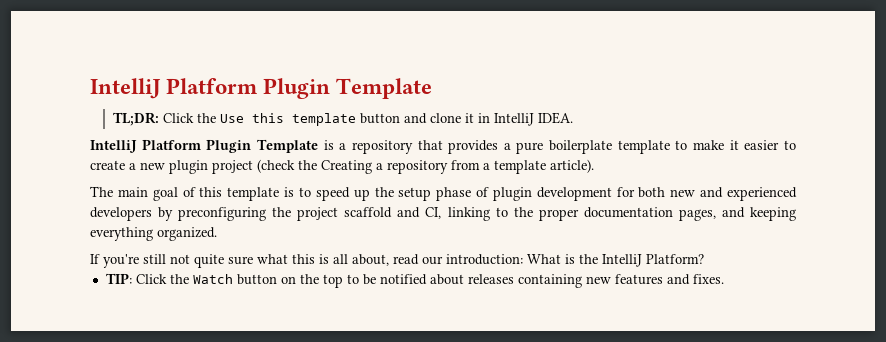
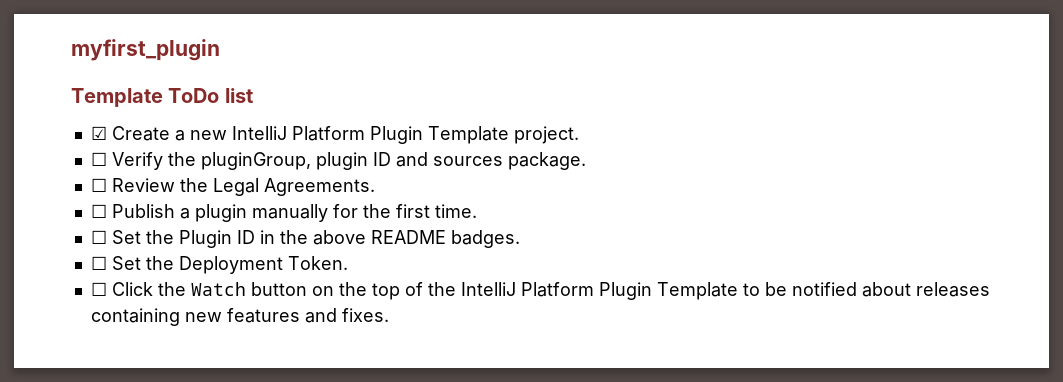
[90,78,433,99] [113,112,574,126] [90,139,796,154] [90,159,594,174] [90,186,798,201] [90,207,797,221] [90,227,217,241] [90,254,704,268] [105,273,132,284] IntelliJ Platform Plugin Template // TL;DR: Click the Use this template button and clone it in IntelliJ IDEA. // IntelliJ Platform Plugin Template is a repository that provides a pure boilerplate template to make it easier to create a new plugin project (check the Creating a repository from a template article). // The main goal of this template is to speed up the setup phase of plugin development for both new and experienced developers by preconfiguring the project scaffold and CI, linking to the proper documentation pages, and keeping everything organized. // If you're still not quite sure what this is all about, read our introduction: What is the IntelliJ Platform? // TIP: -> [71,39,220,61] [71,88,253,107] [90,126,579,144] [90,152,586,170] [90,178,375,196] [90,204,477,222] [90,230,520,248] [90,256,348,274] [90,282,107,296] myfirst_plugin // Template ToDo list // ☑ Create a new IntelliJ Platform Plugin Template project. // ☐ Verify the pluginGroup, plugin ID and sources package. // ☐ Review the Legal Agreements. // ☐ Publish a plugin manually for the first time. // ☐ Set the Plugin ID in the above README badges. // ☐ Set the Deployment Token. // ☐
(343, 281) none -> [404,282,738,300] of the IntelliJ Platform Plugin Template

